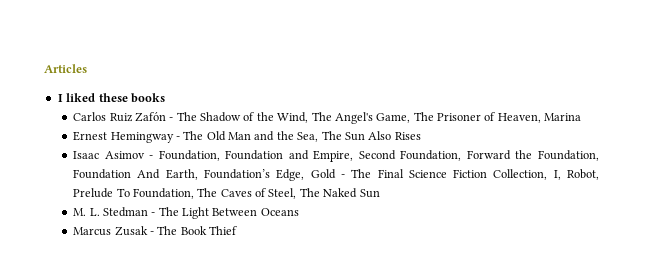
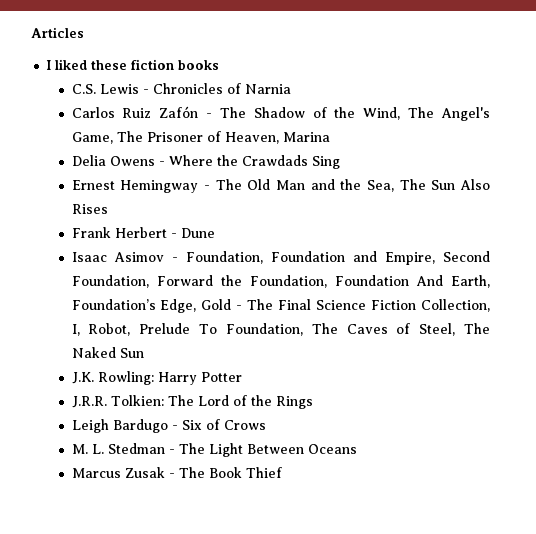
(128, 97) none -> [131,59,175,70] fiction
(165, 98) none -> [71,83,291,94] // C.S. Lewis - Chronicles of Narnia
(582, 117) none -> [71,155,340,169] // Delia Owens - Where the Crawdads Sing
(421, 136) none -> [71,227,215,238] // Frank Herbert - Dune
(380, 193) none -> [71,371,242,385] [71,395,313,409] [71,419,266,433] // J.K. Rowling: Harry Potter // J.R.R. Tolkien: The Lord of the Rings // Leigh Bardugo - Six of Crows

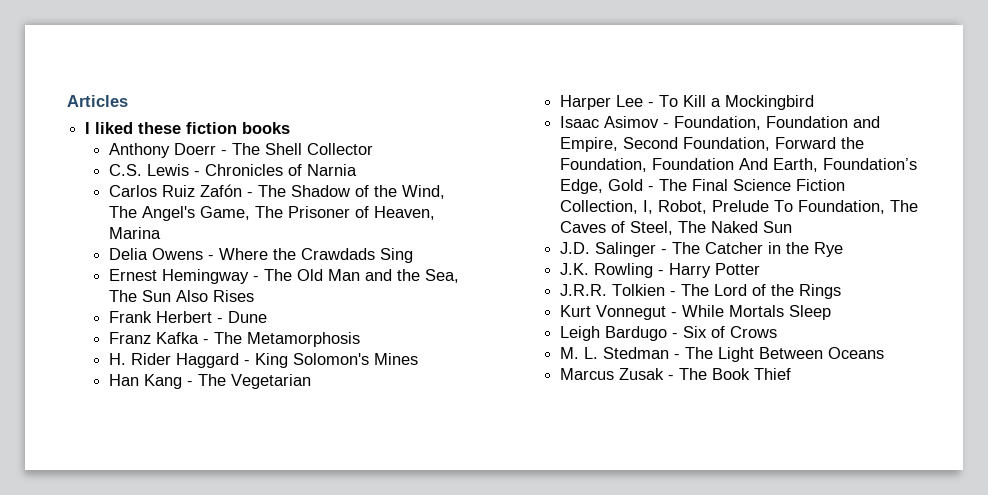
(220, 65) none -> [108,143,373,158] // Anthony Doerr - The Shell Collector
(215, 233) none -> [108,332,360,347] [108,353,418,368] [108,374,311,389] [559,95,814,110] // Franz Kafka - The Metamorphosis // H. Rider Haggard - King Solomon's Mines // Han Kang - The Vegetarian // Harper Lee - To Kill a Mockingbird
(144, 353) none -> [559,242,843,257] // J.D. Salinger - The Catcher in the Rye
[97,371,154,385] Rowling: -> [593,263,664,278] Rowling -
[110,395,164,406] Tolkien: -> [611,284,676,296] Tolkien -
(313, 402) none -> [559,305,831,320] // Kurt Vonnegut - While Mortals Sleep

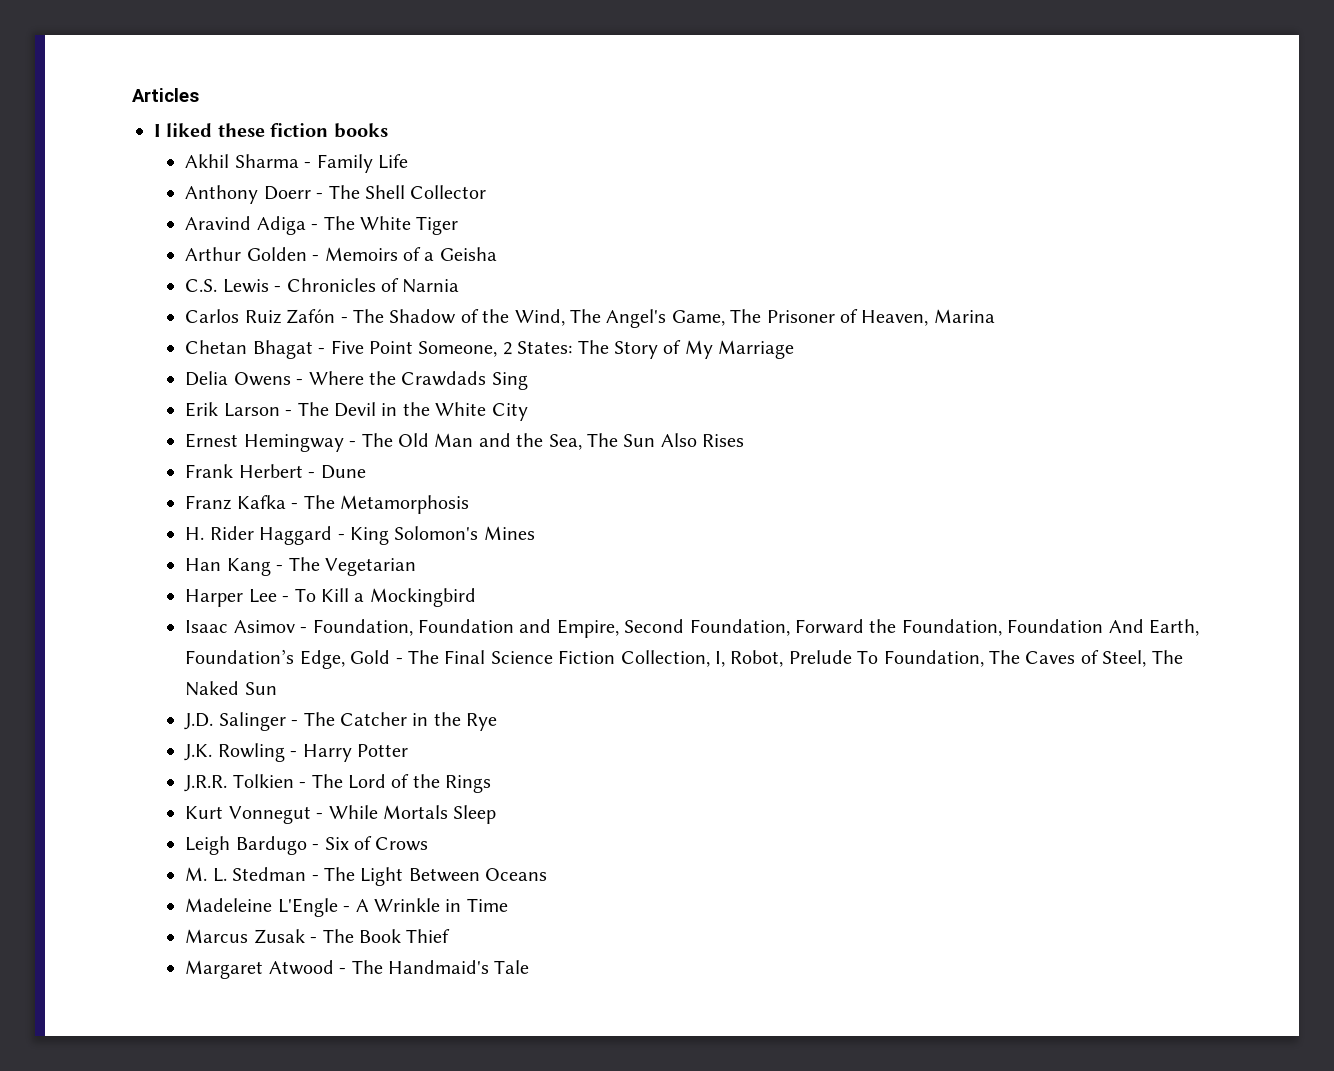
(291, 128) none -> [185,154,409,173] // Akhil Sharma - Family Life
(373, 149) none -> [185,216,459,235] [185,247,497,261] // Aravind Adiga - The White Tiger // Arthur Golden - Memoirs of a Geisha
(161, 233) none -> [185,340,795,359] // Chetan Bhagat - Five Point Someone, 2 States: The Story of My Marriage
(413, 255) none -> [185,402,528,421] // Erik Larson - The Devil in the White City
(884, 353) none -> [185,898,508,917] // Madeleine L'Engle - A Wrinkle in Time
(791, 374) none -> [185,960,530,979] // Margaret Atwood - The Handmaid's Tale

